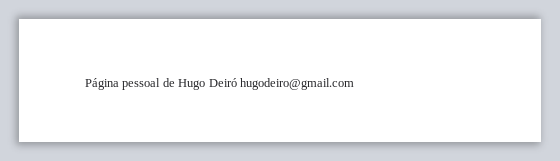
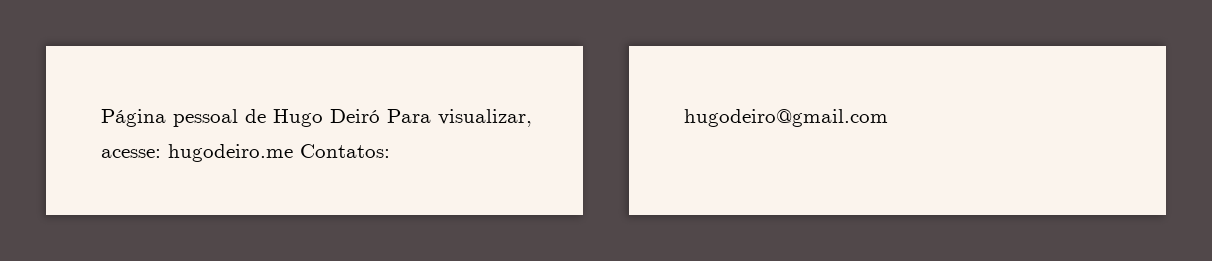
(237, 82) none -> [387,109,532,127] [101,144,390,162] Para visualizar, acesse: hugodeiro.me Contatos:

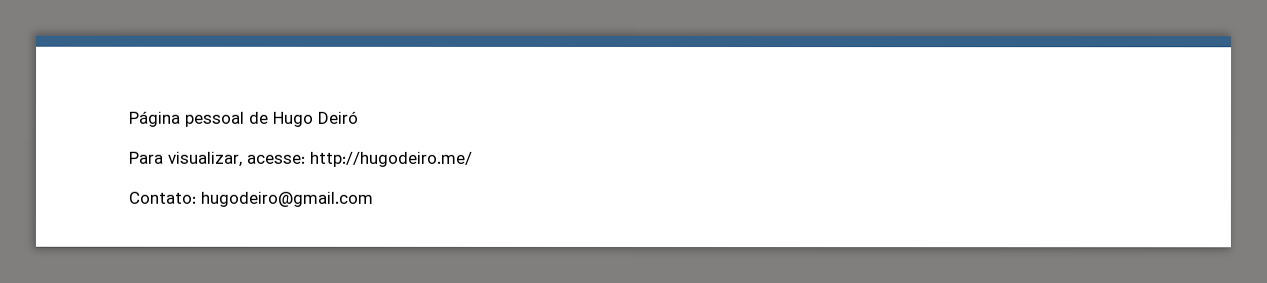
(380, 116) none -> (359, 117) //
[168,144,390,162] hugodeiro.me Contatos: -> [309,151,472,167] [128,191,196,204] http://hugodeiro.me/ // Contato:

